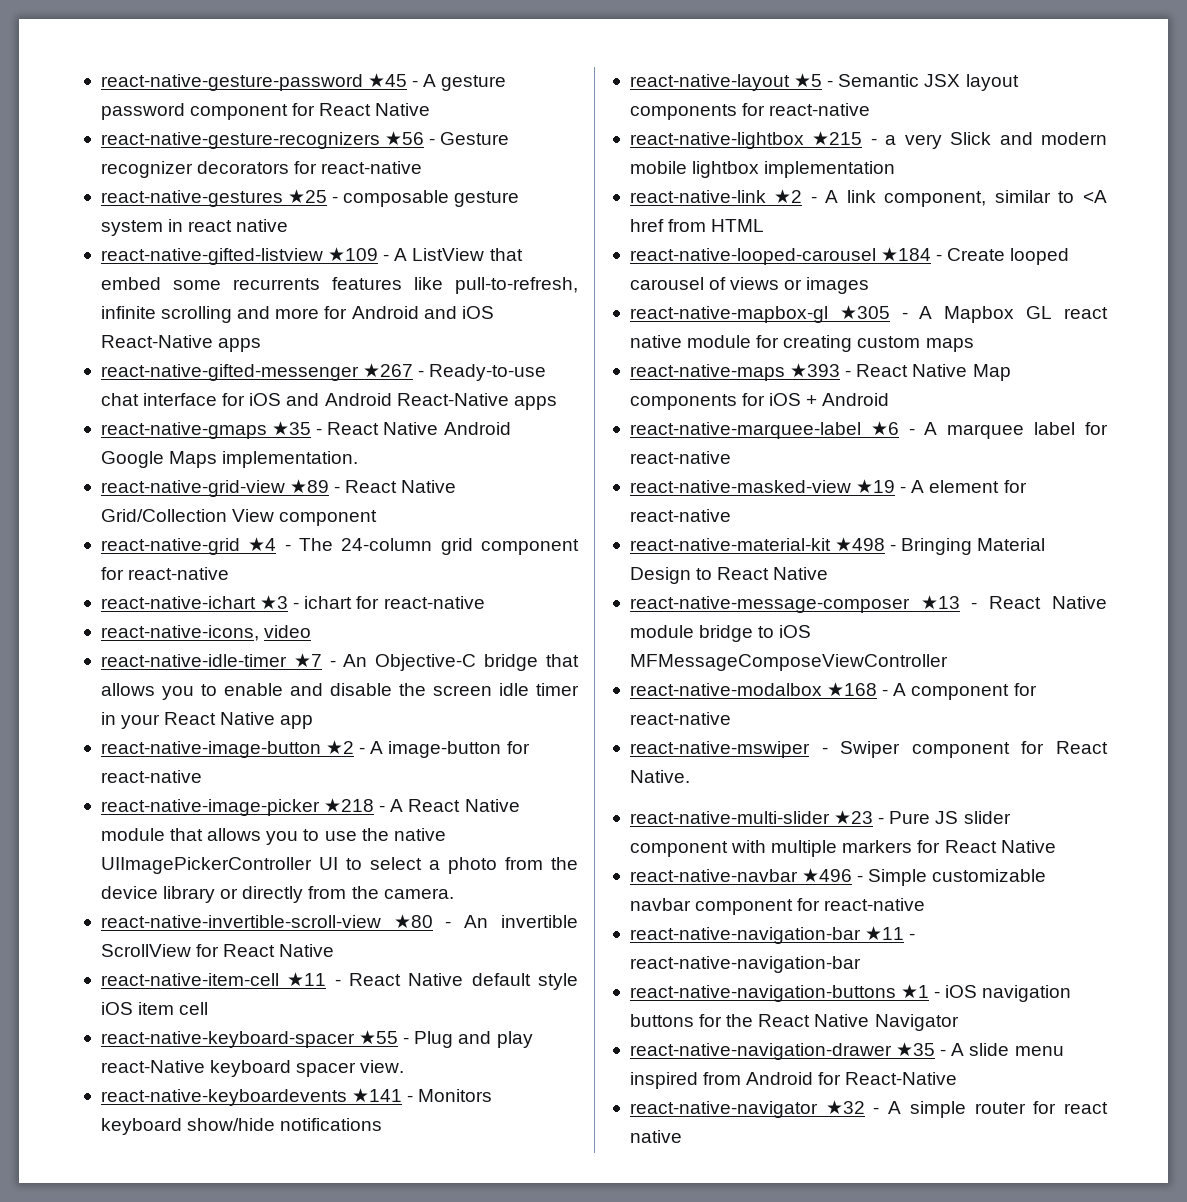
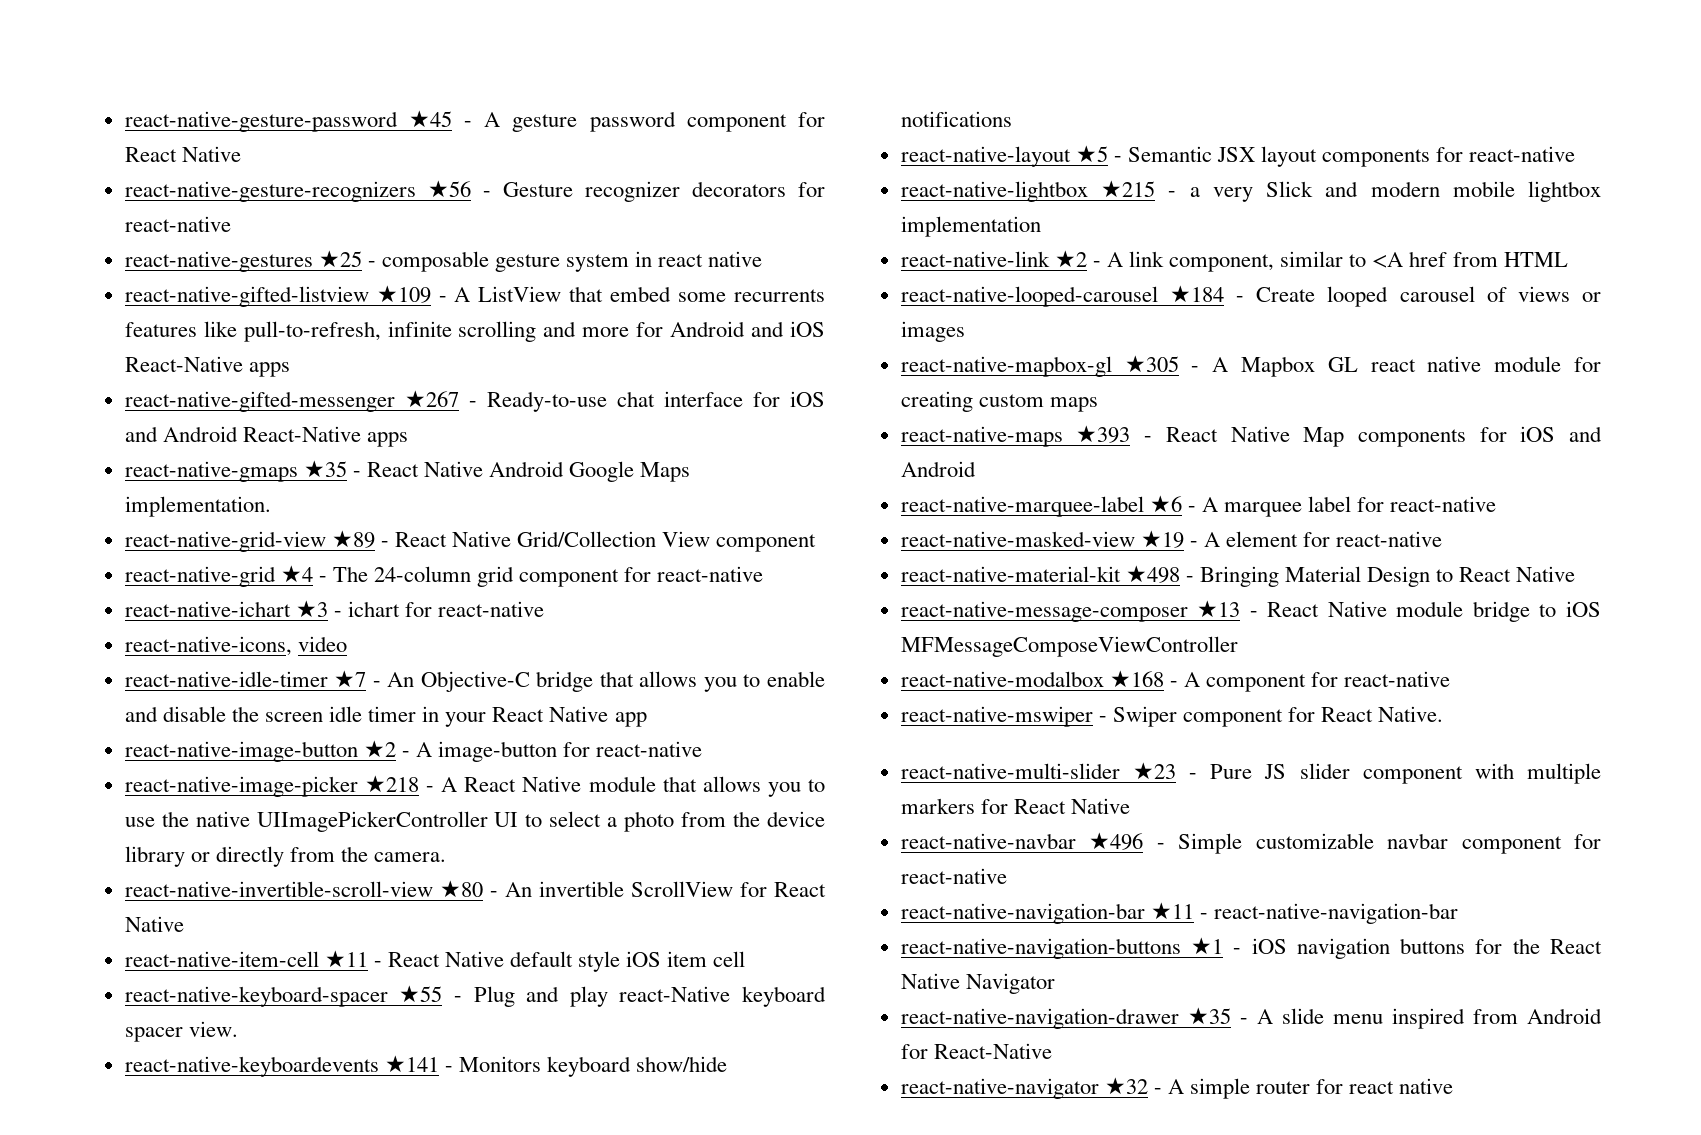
[806,395,818,406] + -> [1569,426,1602,442] and

